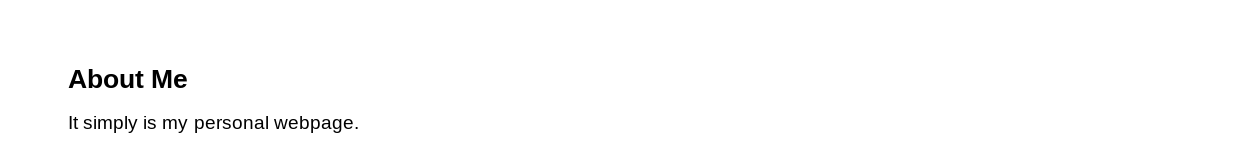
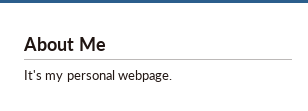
[68,116,158,133] It simply is -> [24,70,42,80] It's

